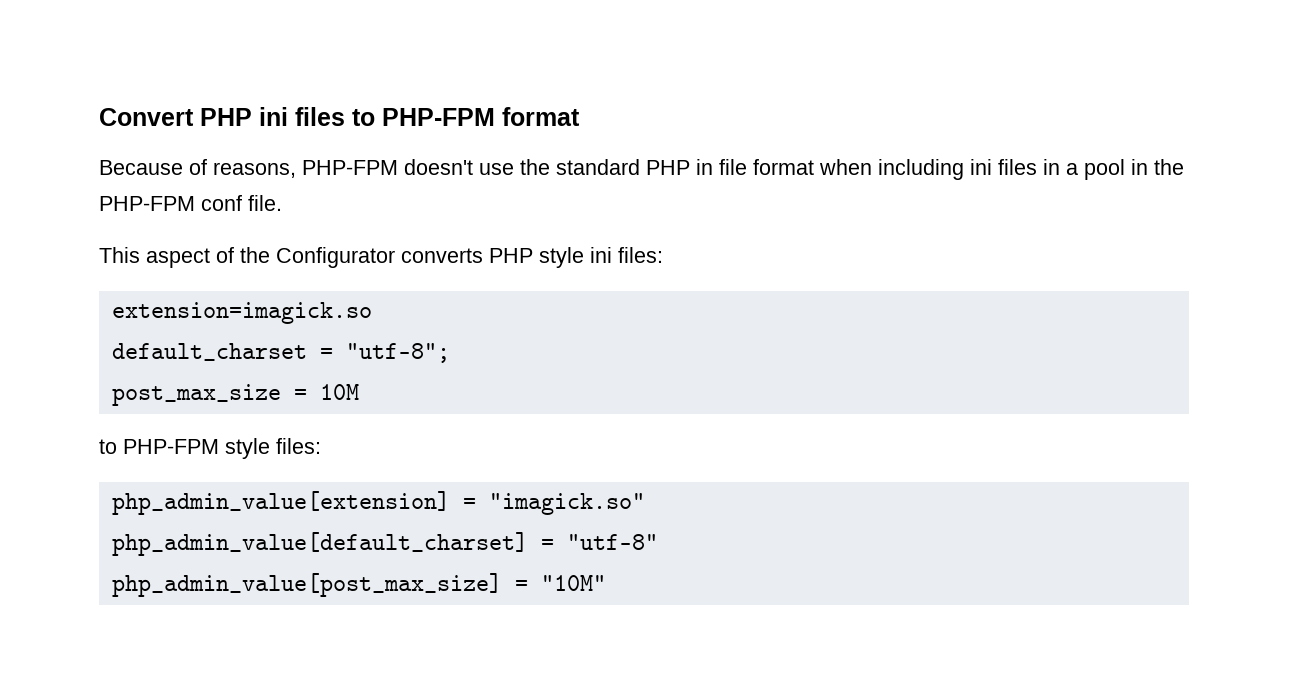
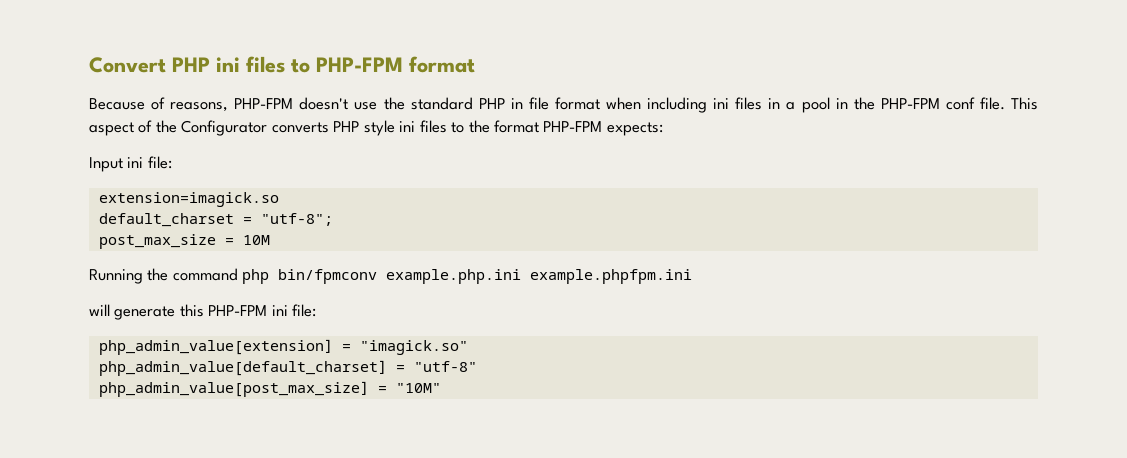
(282, 203) // -> (1005, 103) none
[618,247,663,263] files: -> [419,120,663,136] [89,156,172,172] files to the format PHP-FPM expects: // Input ini file:
[99,438,321,459] to PHP-FPM style files: -> [89,268,693,284] [89,304,317,320] Running the command php bin/fpmconv example.php.ini example.phpfpm.ini // will generate this PHP-FPM ini file:

